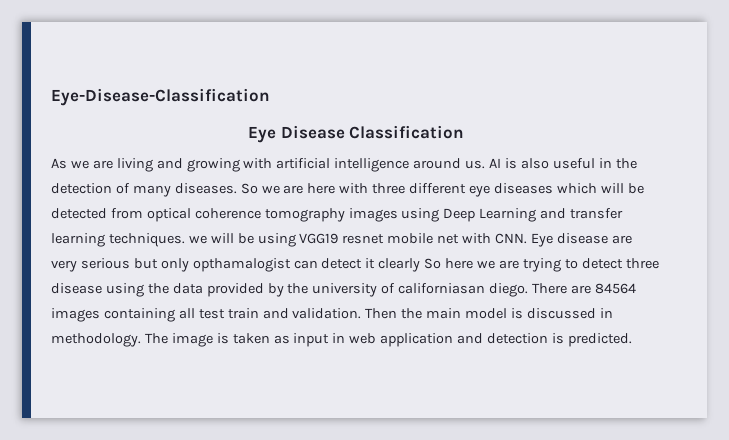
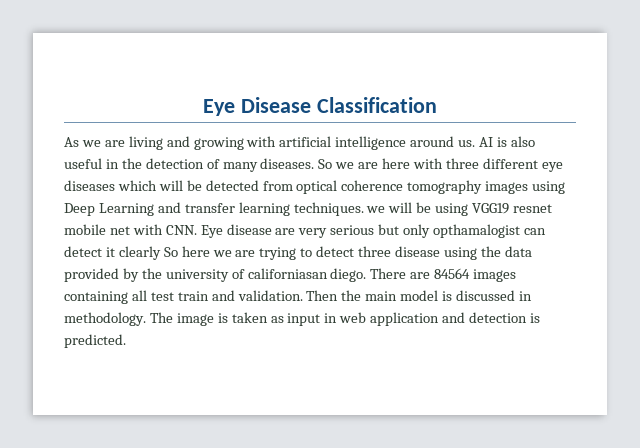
[51,88,270,106] Eye-Disease-Classification // -> (203, 107) none

